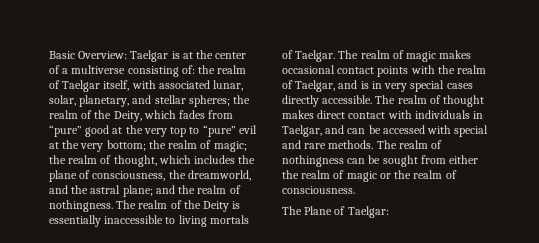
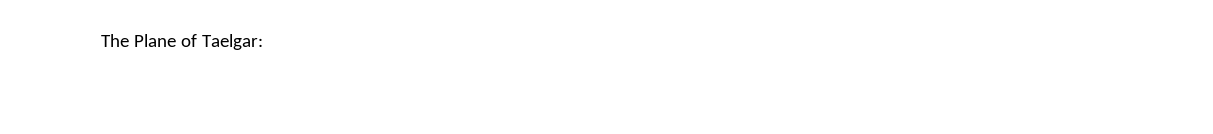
[49,50,247,62] [49,65,247,77] [49,80,244,92] [49,95,251,107] [49,110,234,122] [49,125,257,137] [49,140,247,152] [49,155,256,167] [49,170,251,182] [49,185,241,197] [49,200,241,212] [49,215,249,227] [282,50,472,62] [282,65,487,77] [282,80,473,92] [282,95,485,107] [282,110,484,119] [282,125,489,137] [282,140,443,149] [282,155,479,167] [282,170,457,182] [282,186,355,194] Basic Overview: Taelgar is at the center of a multiverse consisting of: the realm of Taelgar itself, with associated lunar, solar, planetary, and stellar spheres; the realm of the Deity, which fades from “pure” good at the very top to “pure” evil at the very bottom; the realm of magic; the realm of thought, which includes the plane of consciousness, the dreamworld, and the astral plane; and the realm of nothingness. The realm of the Deity is essentially inaccessible to living mortals of Taelgar. The realm of magic makes occasional contact points with the realm of Taelgar, and is in very special cases directly accessible. The realm of thought makes direct contact with individuals in Taelgar, and can be accessed with special and rare methods. The realm of nothingness can be sought from either the realm of magic or the realm of consciousness. // -> (101, 40) none

